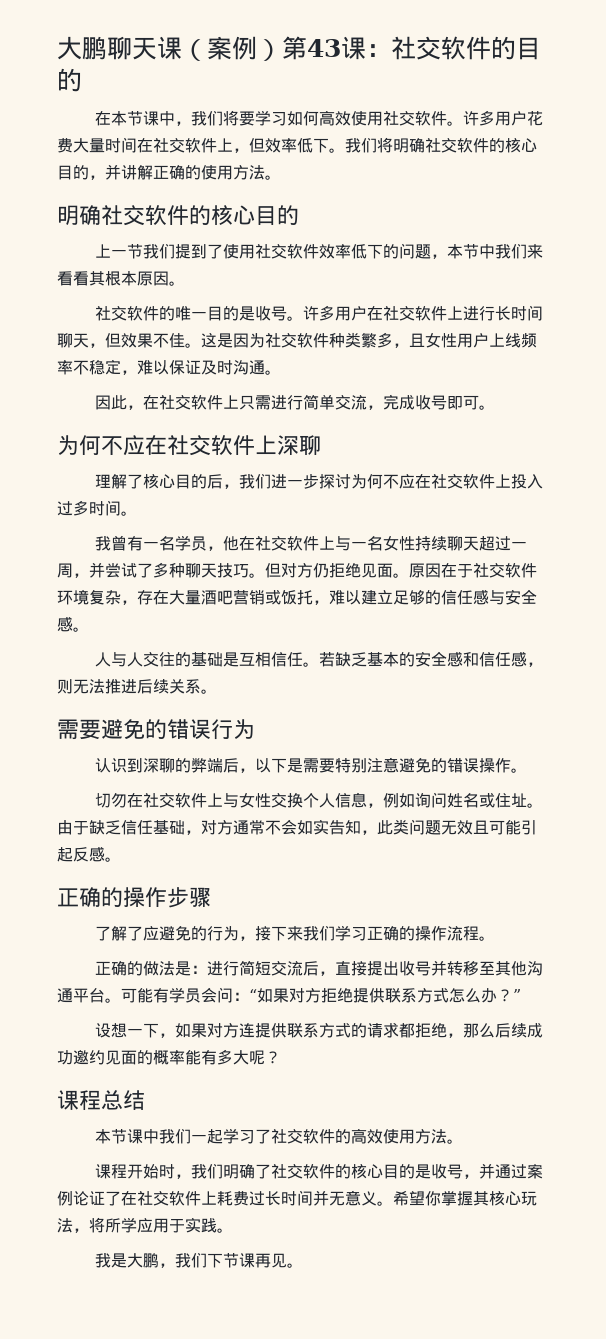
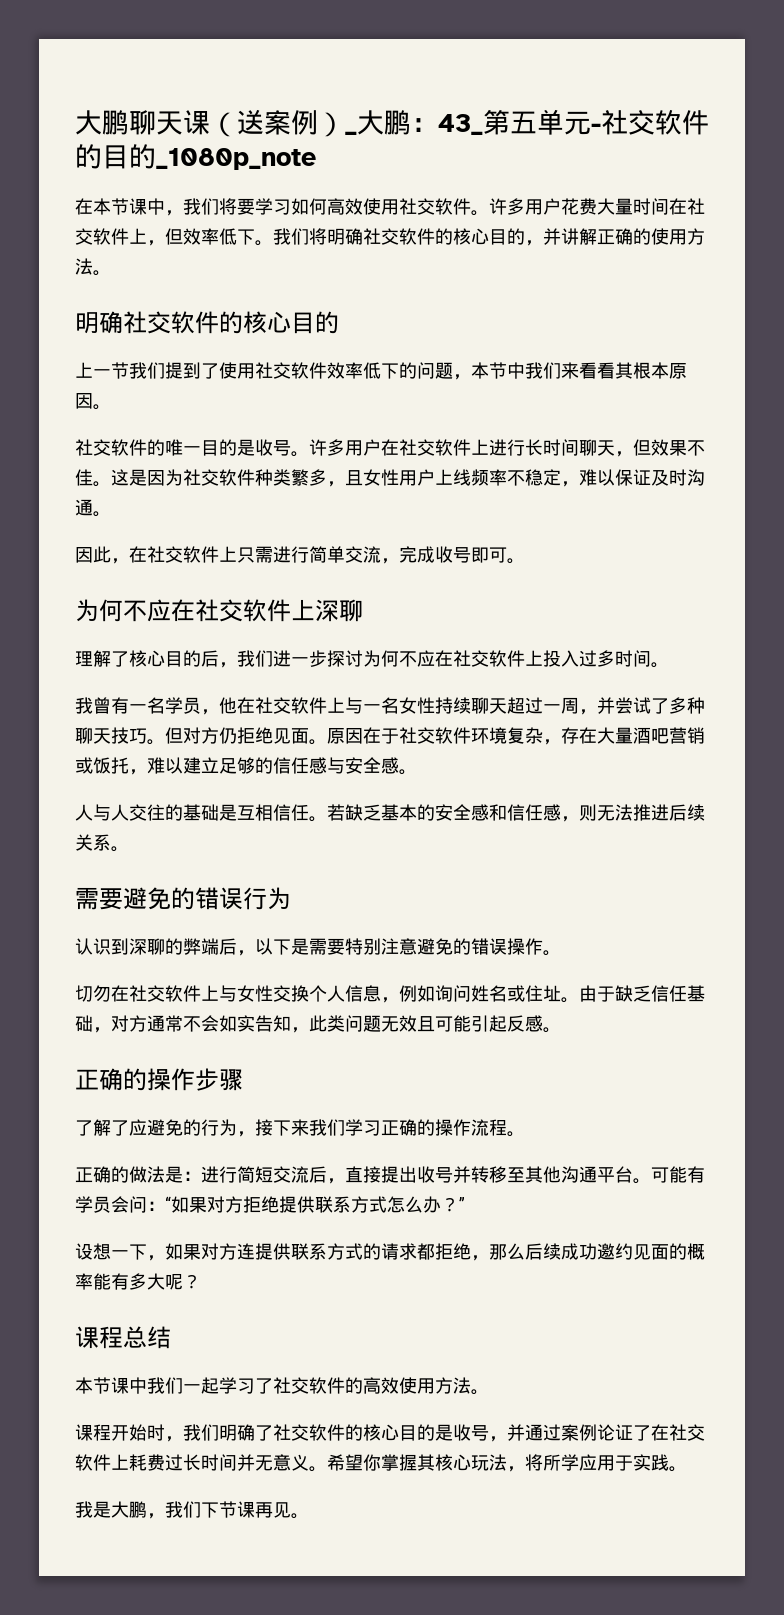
[207,36,391,61] 案例）第43课： -> [237,109,601,137] 送案例）_大鹏：43_第五单元-
(82, 80) none -> [156,148,316,170] _1080p_note

